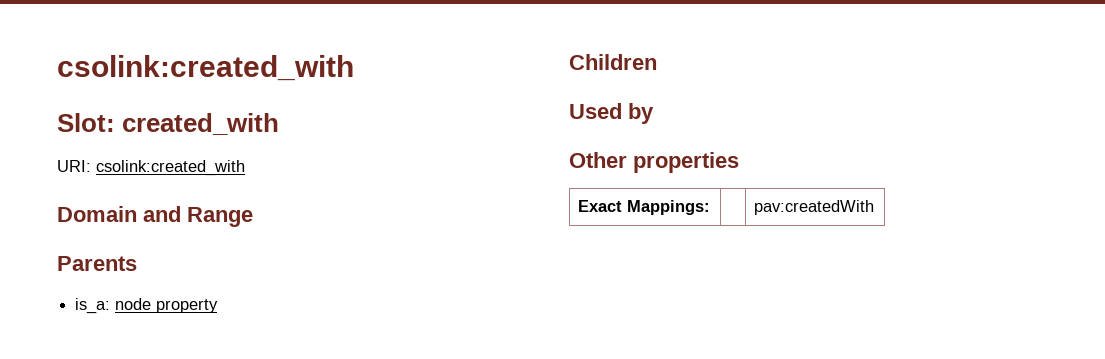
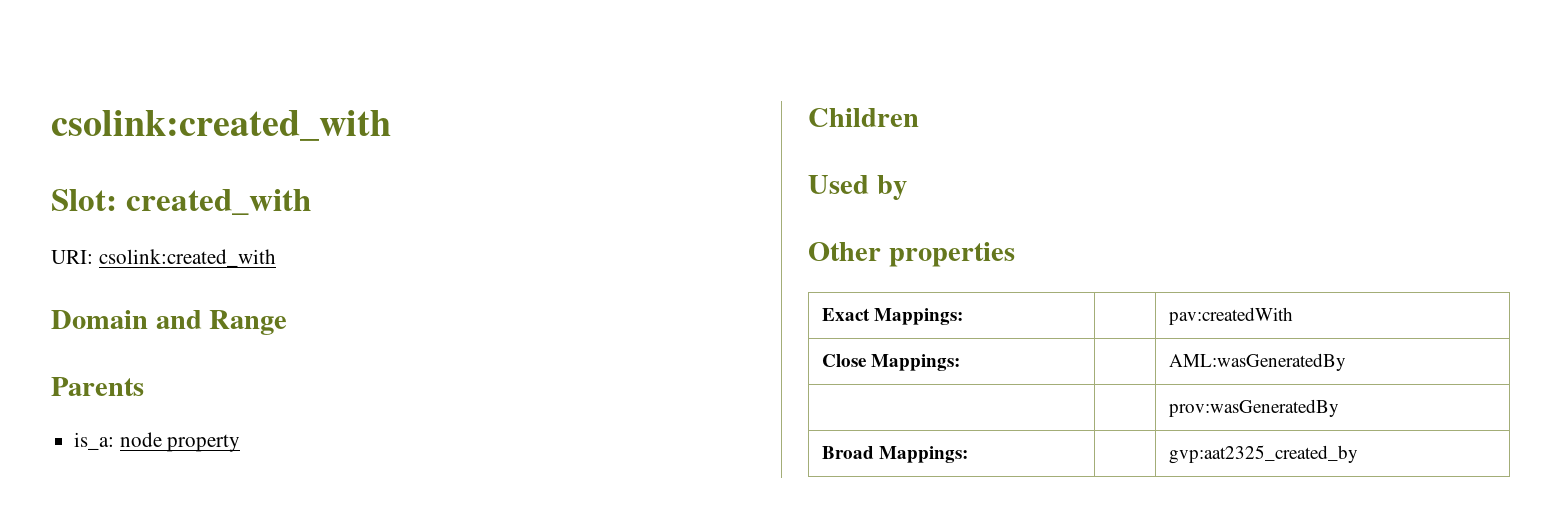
(874, 207) none -> [821,354,960,371] [1168,353,1346,371] [1168,399,1339,417] [821,446,968,463] [1168,445,1358,464] // Close Mappings: | | AML:wasGeneratedBy // | | prov:wasGeneratedBy // Broad Mappings: | | gvp:aat2325_created_by

